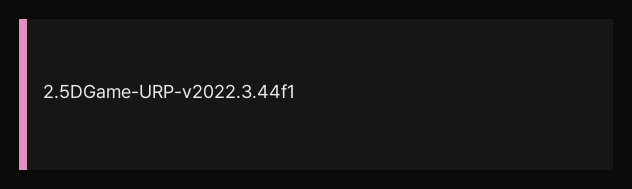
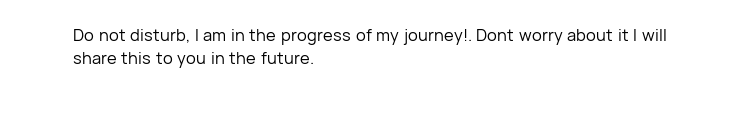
[43,84,295,99] 2.5DGame-URP-v2022.3.44f1 -> [73,29,667,45] [73,52,314,68] Do not disturb, I am in the progress of my journey!. Dont worry about it I will share this to you in the future.

